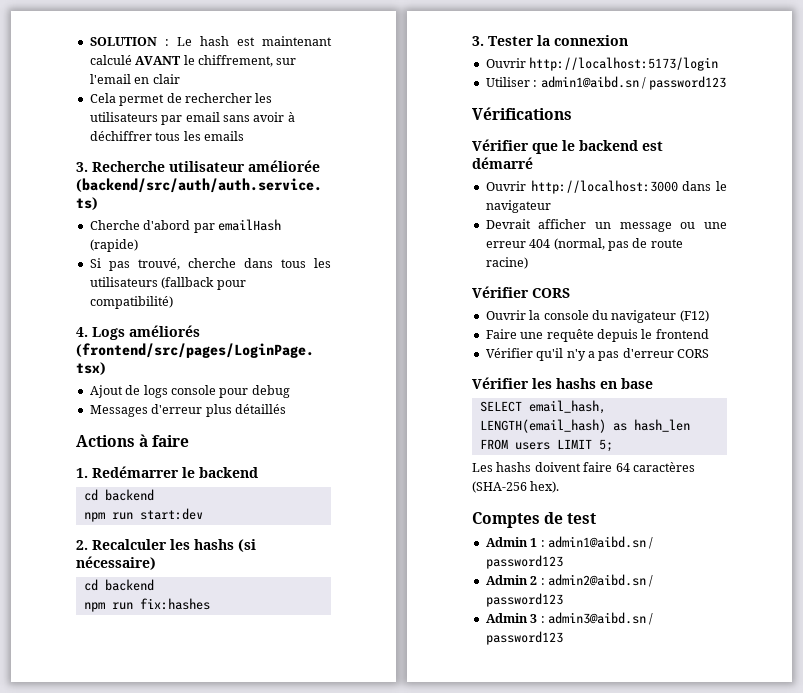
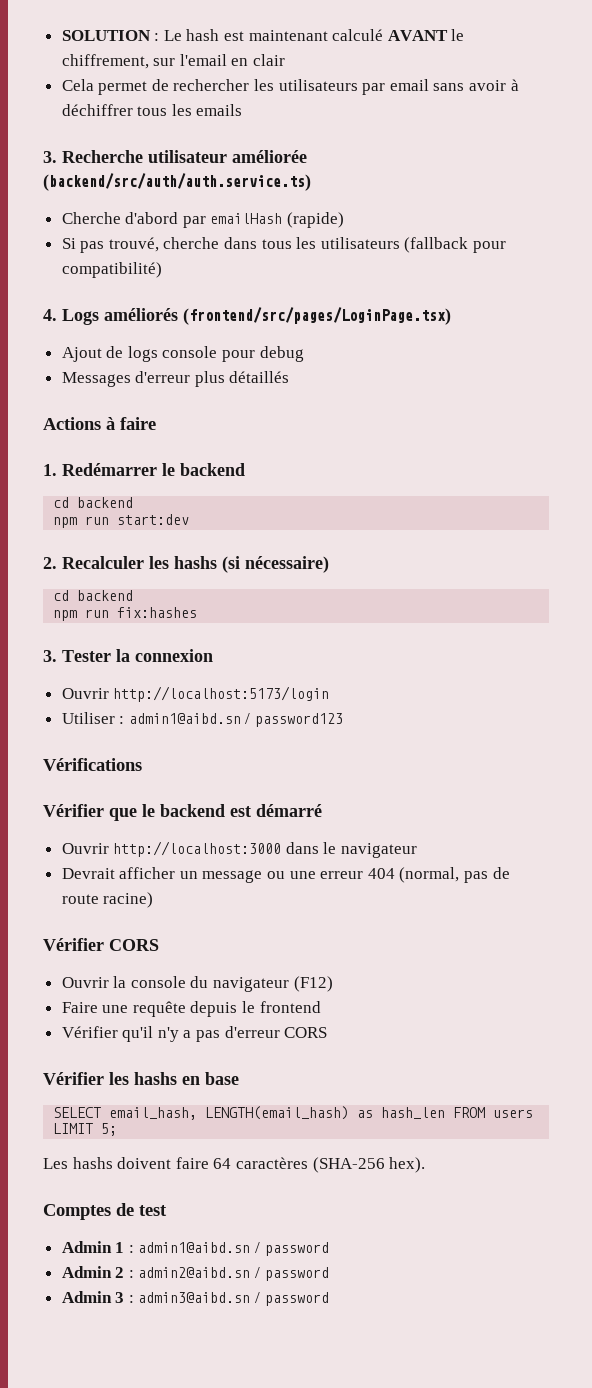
[485,555,563,569] password123 -> [264,1242,329,1256] password
[485,593,563,607] password123 -> [264,1267,329,1281] password
[485,631,563,645] password123 -> [264,1292,329,1306] password

